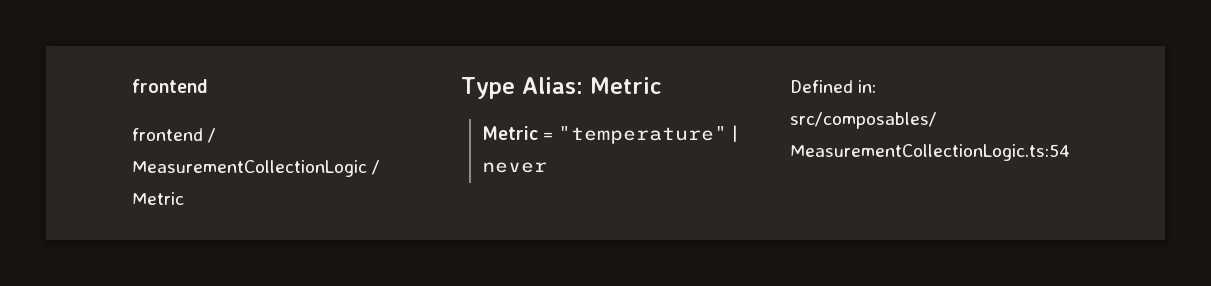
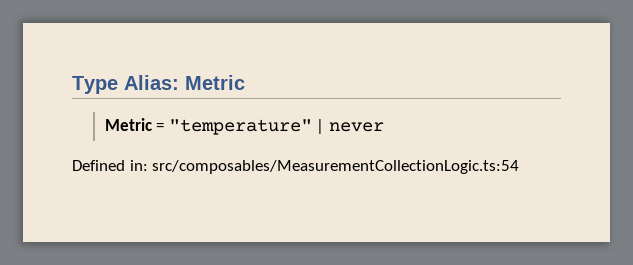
[132,79,208,93] [132,128,217,143] [132,160,381,177] [132,192,184,205] frontend // frontend / MeasurementCollectionLogic / Metric // -> (72, 85) none

